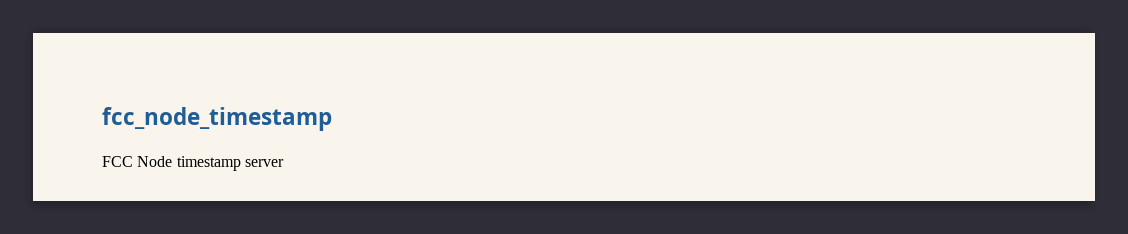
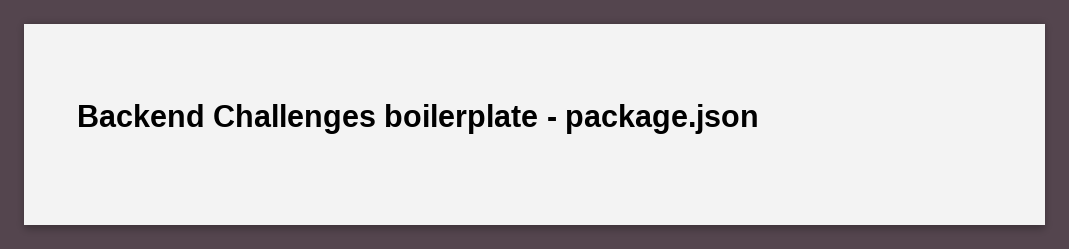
[102,107,332,131] [102,156,284,171] fcc_node_timestamp // FCC Node timestamp server -> [77,104,759,134] Backend Challenges boilerplate - package.json

